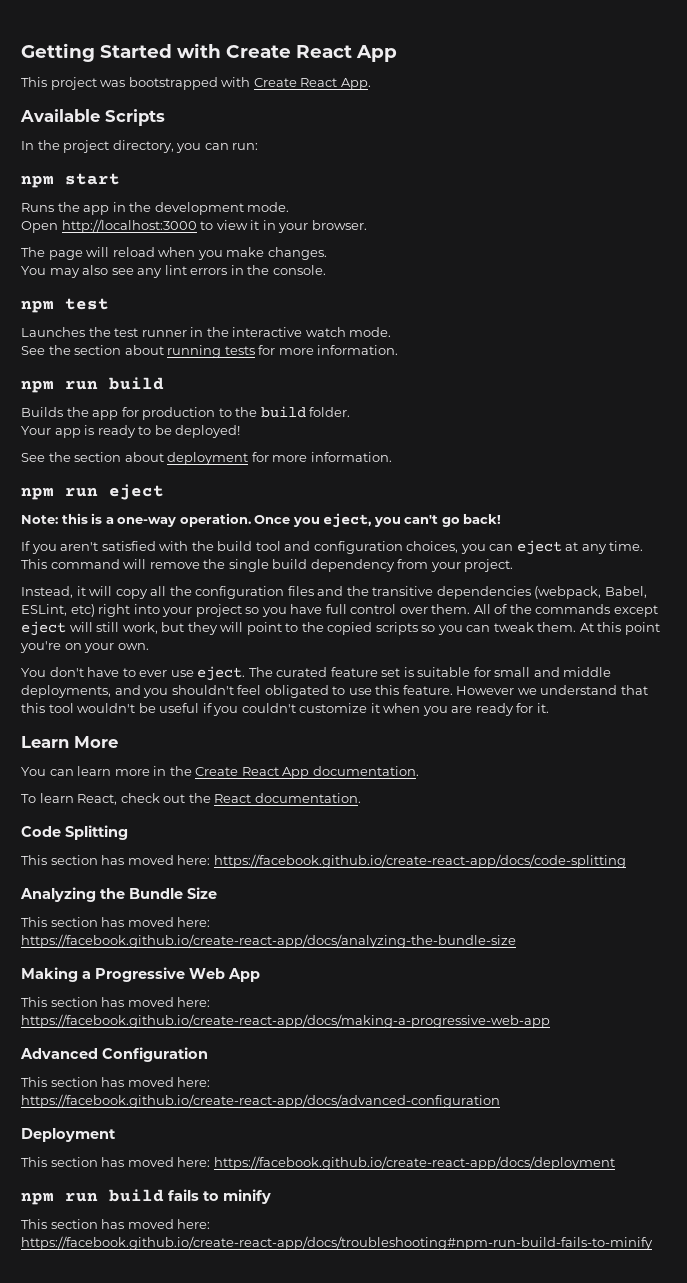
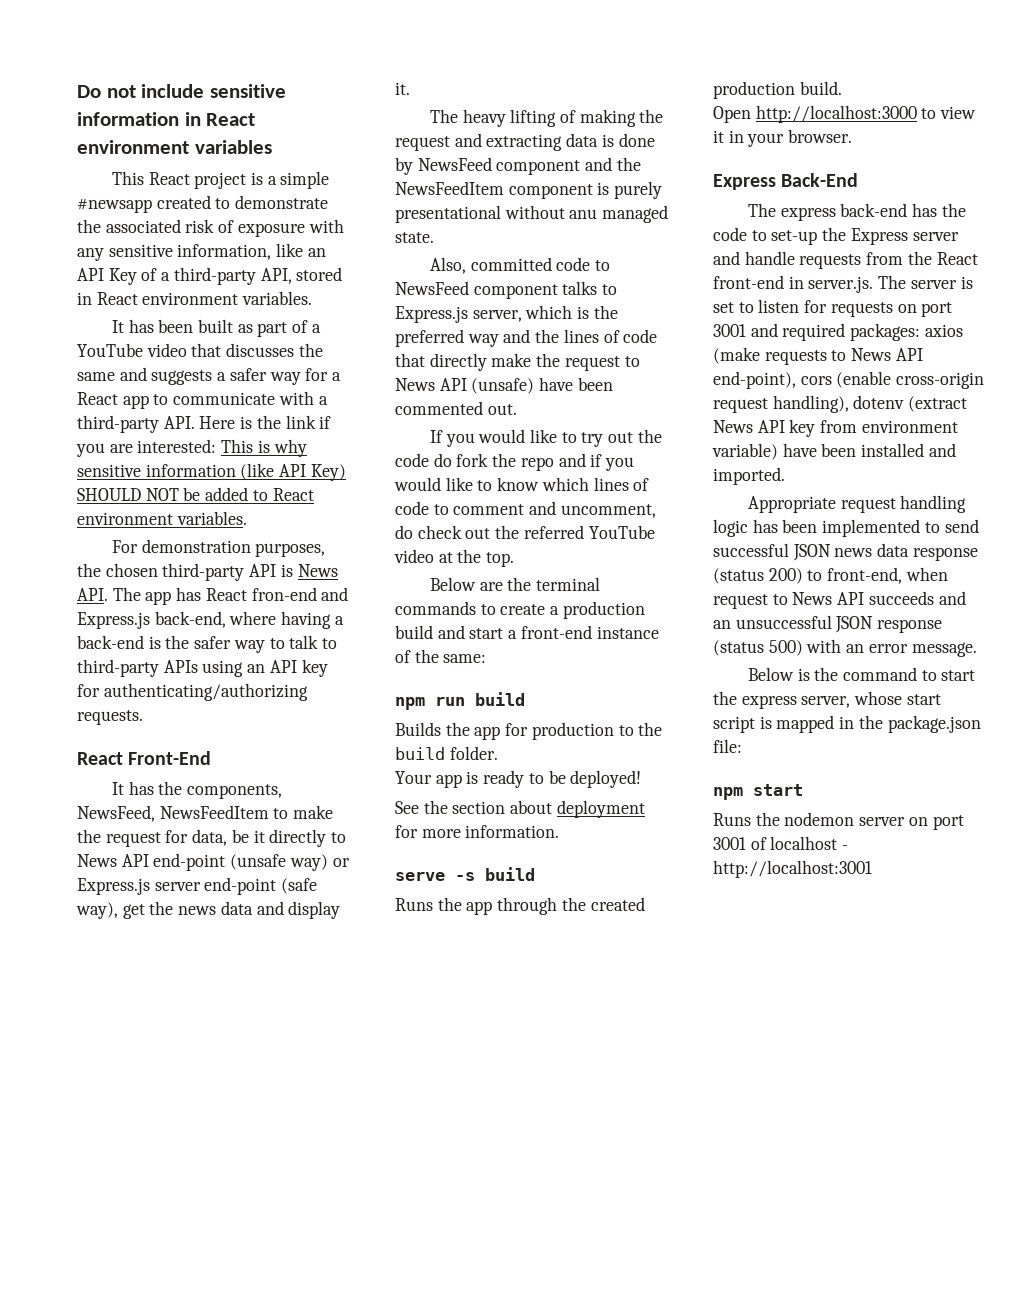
[21,43,397,62] [21,77,371,90] [20,109,165,126] [21,140,259,153] [21,173,120,188] [21,202,290,215] [21,219,367,233] [21,247,327,260] [21,265,326,278] [21,298,109,313] [21,327,392,337] [21,345,399,358] Getting Started with Create React App // This project was bootstrapped with Create React App. // Available Scripts // In the project directory, you can run: // npm start // Runs the app in the development mode. // Open http://localhost:3000 to view it in your browser. // The page will reload when you make changes. // You may also see any lint errors in the console. // npm test // Launches the test runner in the interactive watch mode. // See the section about running tests for more information. -> [77,84,287,98] [77,112,256,126] [77,140,272,154] [111,171,330,189] [77,195,329,213] [77,219,344,237] [77,243,326,261] [77,267,343,285] [77,291,313,305] [111,319,321,337] [77,343,323,357] [77,367,342,385] [77,391,328,409] [77,415,332,433] [76,439,307,457] [77,463,346,481] [77,487,314,501] [77,511,247,525] [111,539,326,557] [77,563,338,581] [77,587,349,605] [77,611,344,629] [77,635,338,653] [77,659,328,677] [77,683,308,701] [77,710,143,725] [77,751,212,765] [111,781,282,799] [77,805,334,822] [77,829,347,847] [77,853,350,871] [77,877,318,895] [76,901,341,919] [395,82,410,95] [429,109,664,127] [395,133,655,151] [395,157,641,175] [395,181,663,199] [395,205,669,223] [395,232,434,243] [429,257,610,274] [395,281,618,299] [395,305,618,323] [395,329,658,347] [395,353,640,371] [395,377,613,394] [395,401,517,415] [429,429,662,447] [395,453,635,471] [394,477,650,491] [395,501,656,518] [395,525,655,539] [394,549,515,567] [429,577,600,591] [395,601,645,619] [395,625,659,639] [395,649,487,663] Do not include sensitive information in React environment variables // This React project is a simple #newsapp created to demonstrate the associated risk of exposure with any sensitive information, like an API Key of a third-party API, stored in React environment variables. // It has been built as part of a YouTube video that discusses the same and suggests a safer way for a React app to communicate with a third-party API. Here is the link if you are interested: This is why sensitive information (like API Key) SHOULD NOT be added to React environment variables. // For demonstration purposes, the chosen third-party API is News API. The app has React fron-end and Express.js back-end, where having a back-end is the safer way to talk to third-party APIs using an API key for authenticating/authorizing requests. // React Front-End // It has the components, NewsFeed, NewsFeedItem to make the request for data, be it directly to News API end-point (unsafe way) or Express.js server end-point (safe way), get the news data and display it. // The heavy lifting of making the request and extracting data is done by NewsFeed component and the NewsFeedItem component is purely presentational without anu managed state. // Also, committed code to NewsFeed component talks to Express.js server, which is the preferred way and the lines of code that directly make the request to News API (unsafe) have been commented out. // If you would like to try out the code do fork the repo and if you would like to know which lines of code to comment and uncomment, do check out the referred YouTube video at the top. // Below are the terminal commands to create a production build and start a front-end instance of the same:
[21,484,164,500] [21,513,502,528] [21,540,644,555] [21,559,514,572] [21,586,647,599] [21,604,658,617] [21,621,660,636] [20,641,149,653] [21,666,612,681] [21,685,648,698] [21,703,549,716] [21,736,118,748] [21,766,419,779] [21,793,361,805] [21,825,128,840] [21,854,626,868] [20,887,217,902] [21,917,211,927] [21,934,516,948] [21,967,260,982] [21,997,211,1007] [21,1014,550,1028] [20,1047,208,1062] [21,1077,211,1087] [21,1094,500,1108] [21,1128,116,1142] [21,1156,615,1170] [21,1189,271,1205] [21,1219,211,1229] [21,1236,653,1250] npm run eject // Note: this is a one-way operation. Once you eject, you can't go back! // If you aren't satisfied with the build tool and configuration choices, you can eject at any time. This command will remove the single build dependency from your project. // Instead, it will copy all the configuration files and the transitive dependencies (webpack, Babel, ESLint, etc) right into your project so you have full control over them. All of the commands except eject will still work, but they will point to the copied scripts so you can tweak them. At this point you're on your own. // You don't have to ever use eject. The curated feature set is suitable for small and middle deployments, and you shouldn't feel obligated to use this feature. However we understand that this tool wouldn't be useful if you couldn't customize it when you are ready for it. // Learn More // You can learn more in the Create React App documentation. // To learn React, check out the React documentation. // Code Splitting // This section has moved here: https://facebook.github.io/create-react-app/docs/code-splitting // Analyzing the Bundle Size // This section has moved here: https://facebook.github.io/create-react-app/docs/analyzing-the-bundle-size // Making a Progressive Web App // This section has moved here: https://facebook.github.io/create-react-app/docs/making-a-progressive-web-app // Advanced Configuration // This section has moved here: https://facebook.github.io/create-react-app/docs/advanced-configuration // Deployment // This section has moved here: https://facebook.github.io/create-react-app/docs/deployment // npm run build fails to minify // This section has moved here: https://facebook.github.io/create-react-app/docs/troubleshooting#npm-run-build-fails-to-minify -> [395,867,535,881] [395,897,645,915] [713,81,842,99] [713,105,977,123] [713,129,853,147] [713,173,859,190] [747,203,966,221] [713,227,959,245] [713,251,978,269] [713,275,973,293] [713,299,953,317] [713,323,963,341] [713,347,923,365] [713,371,985,389] [713,395,968,413] [713,419,958,437] [712,443,956,460] [713,467,785,485] [747,495,967,513] [713,519,979,537] [713,543,978,561] [713,567,948,584] [713,591,966,609] [713,615,943,633] [713,639,977,657] [747,667,976,681] [713,691,941,709] [713,715,981,733] [713,739,742,753] [713,784,803,800] [713,812,964,830] [713,836,849,850] [713,860,872,878] serve -s build // Runs the app through the created production build. // Open http://localhost:3000 to view it in your browser. // Express Back-End // The express back-end has the code to set-up the Express server and handle requests from the React front-end in server.js. The server is set to listen for requests on port 3001 and required packages: axios (make requests to News API end-point), cors (enable cross-origin request handling), dotenv (extract News API key from environment variable) have been installed and imported. // Appropriate request handling logic has been implemented to send successful JSON news data response (status 200) to front-end, when request to News API succeeds and an unsuccessful JSON response (status 500) with an error message. // Below is the command to start the express server, whose start script is mapped in the package.json file: // npm start // Runs the nodemon server on port 3001 of localhost - http://localhost:3001

